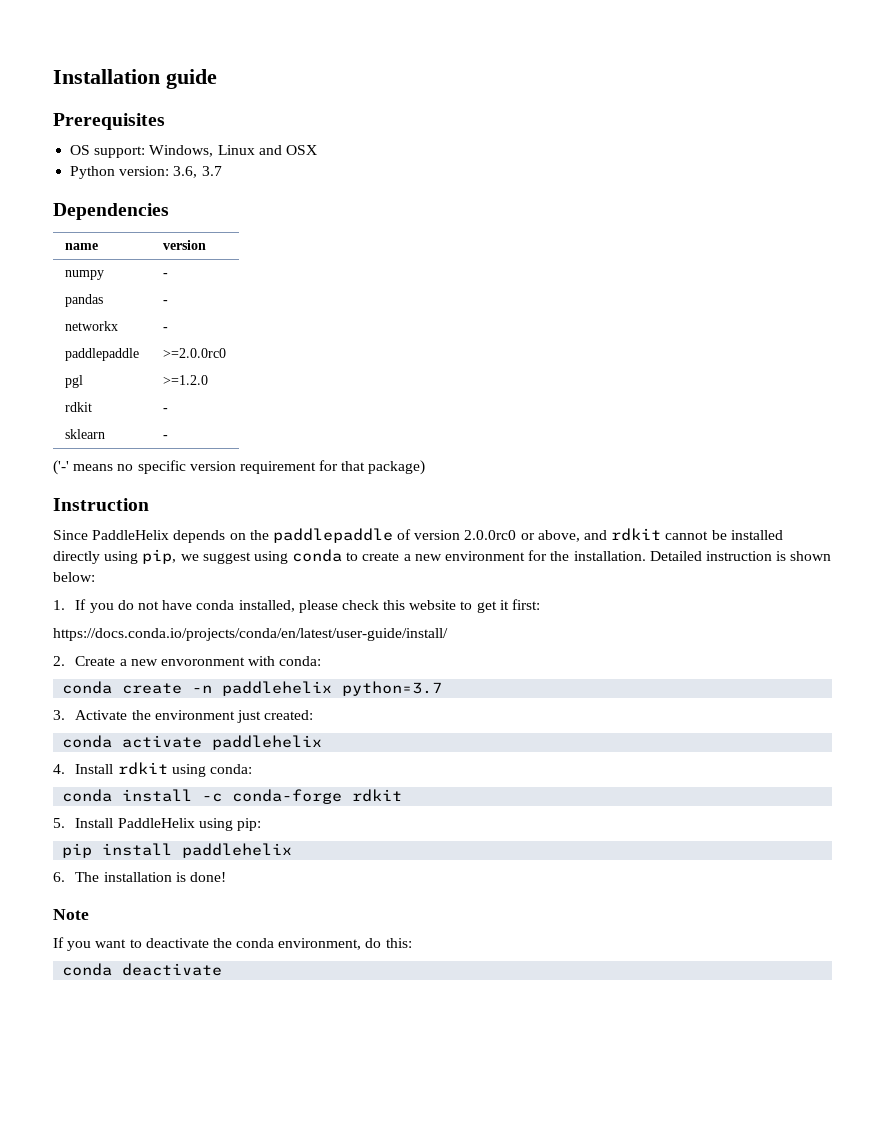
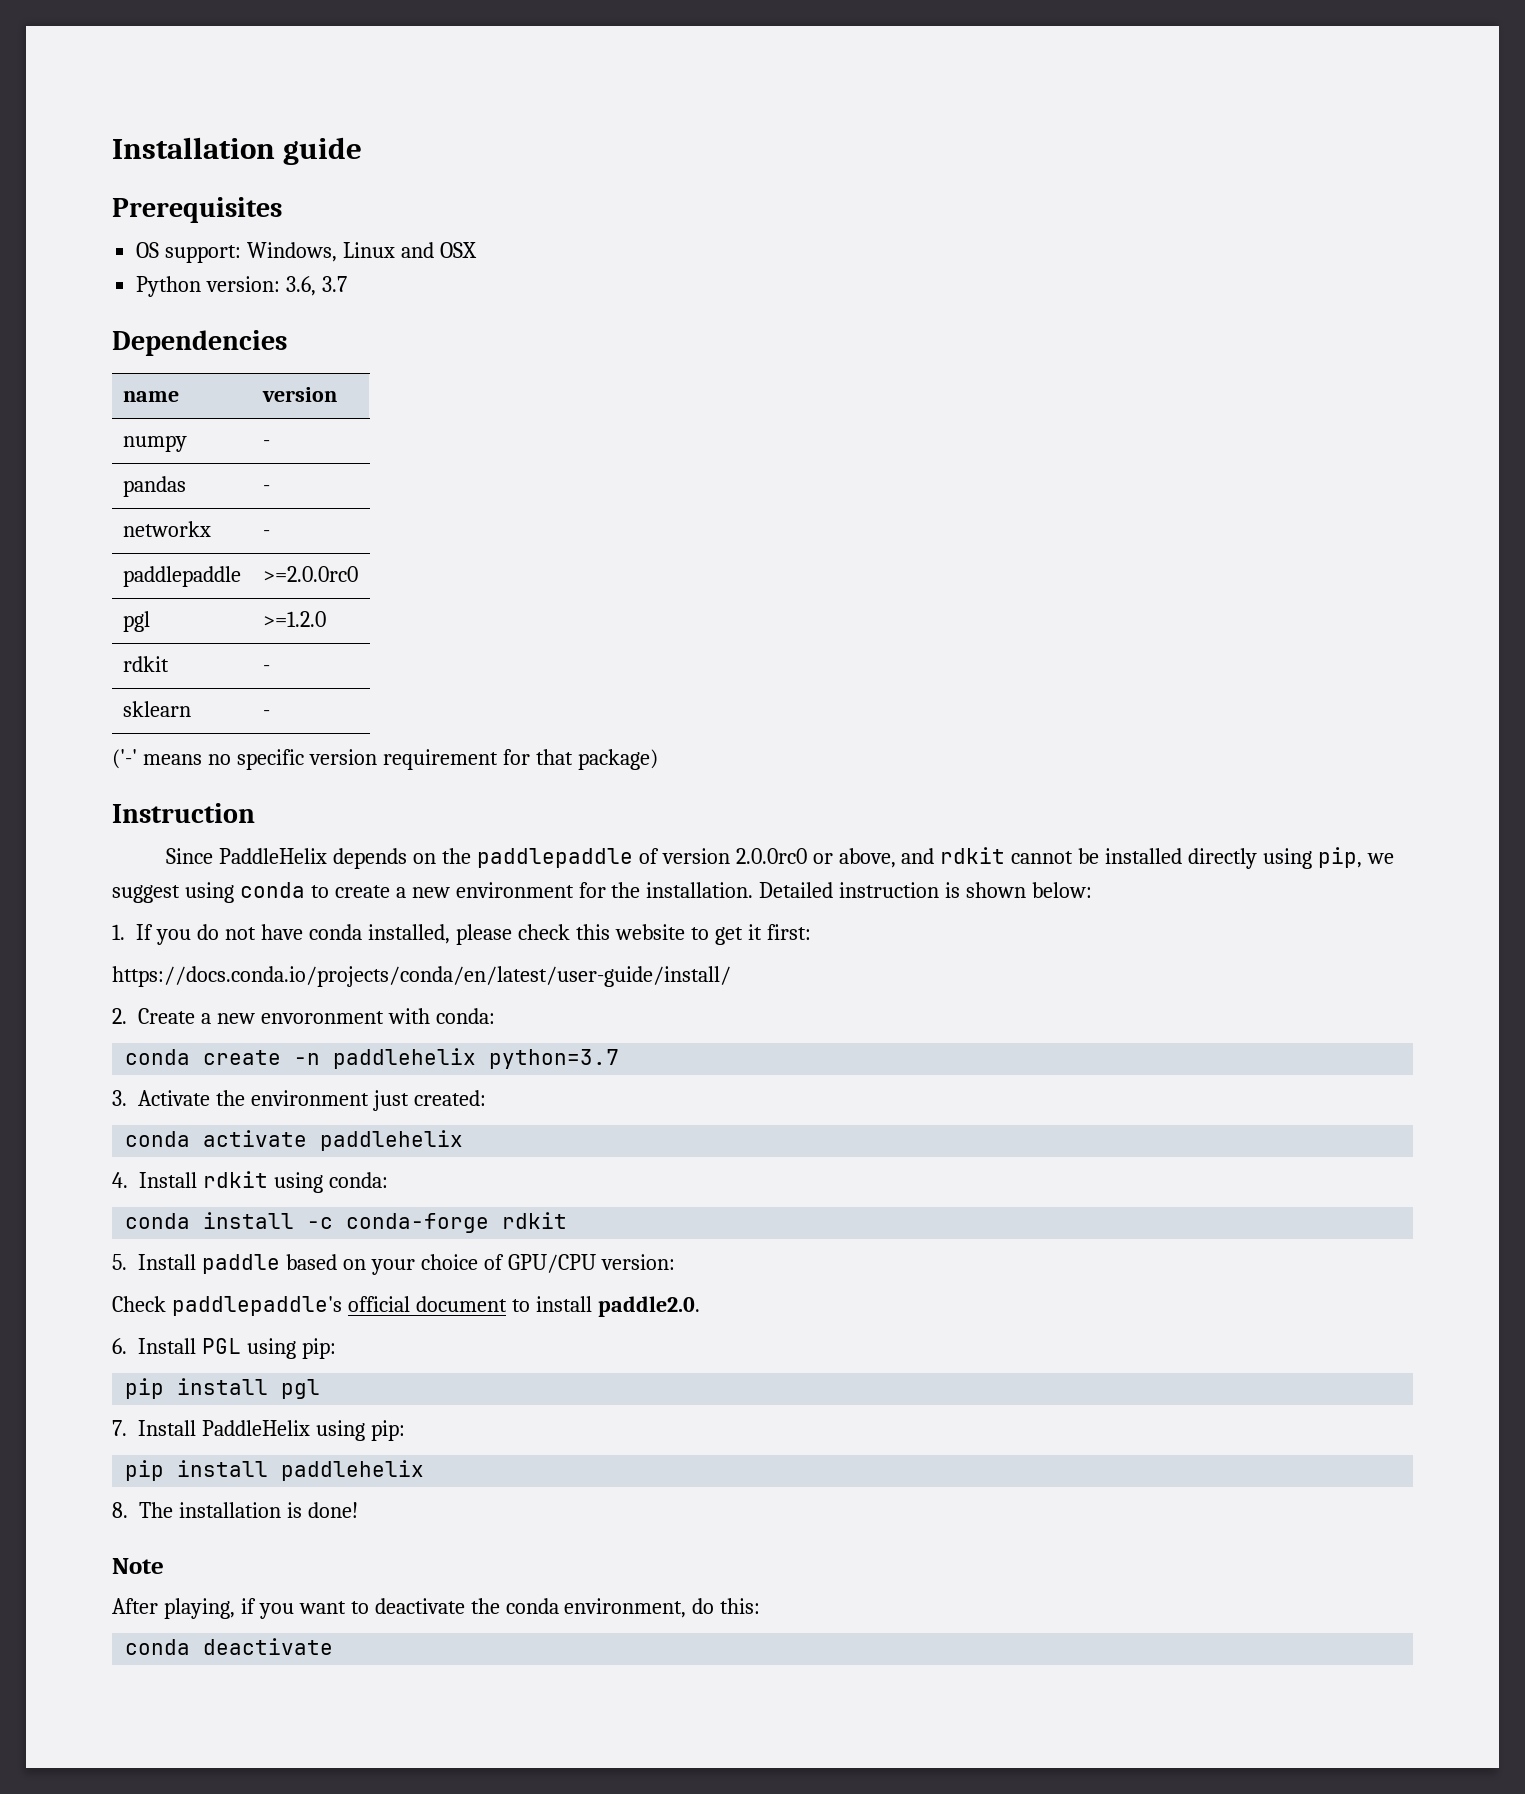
(114, 823) none -> [201,1254,675,1275] [112,1296,700,1317] [112,1338,336,1359] [125,1378,321,1399] [112,1420,196,1436] paddle based on your choice of GPU/CPU version: // Check paddlepaddle's official document to install paddle2.0. // 6. Install PGL using pip: // pip install pgl // 7. Install
[53,872,65,882] 6. -> [112,1502,128,1518] 8.
[53,937,64,948] If -> [112,1598,256,1619] After playing, if

